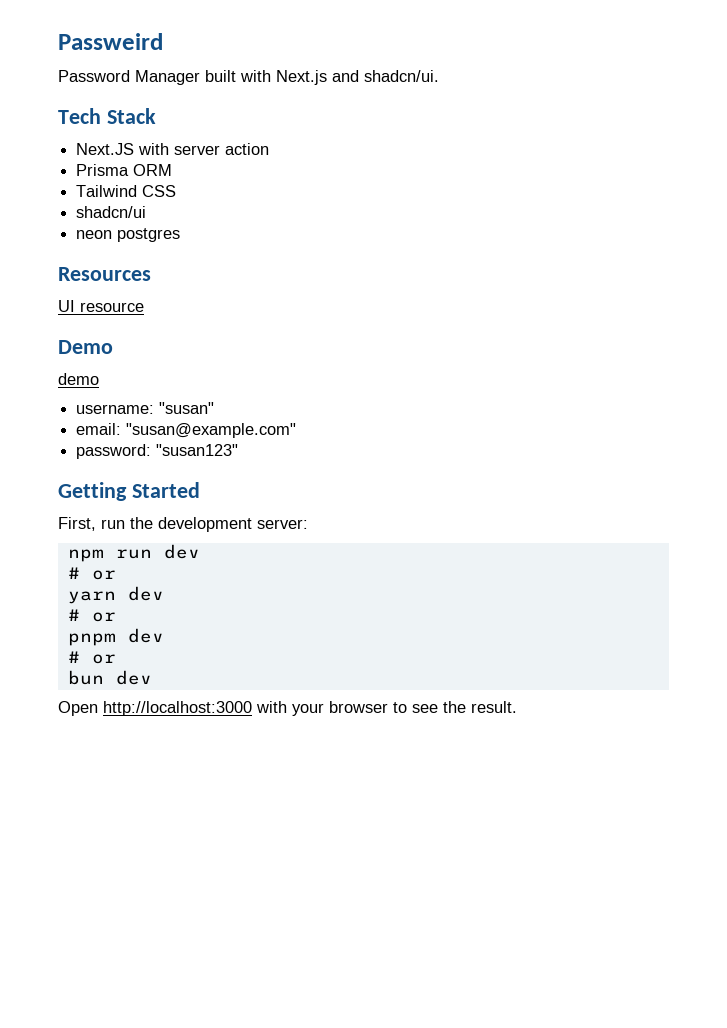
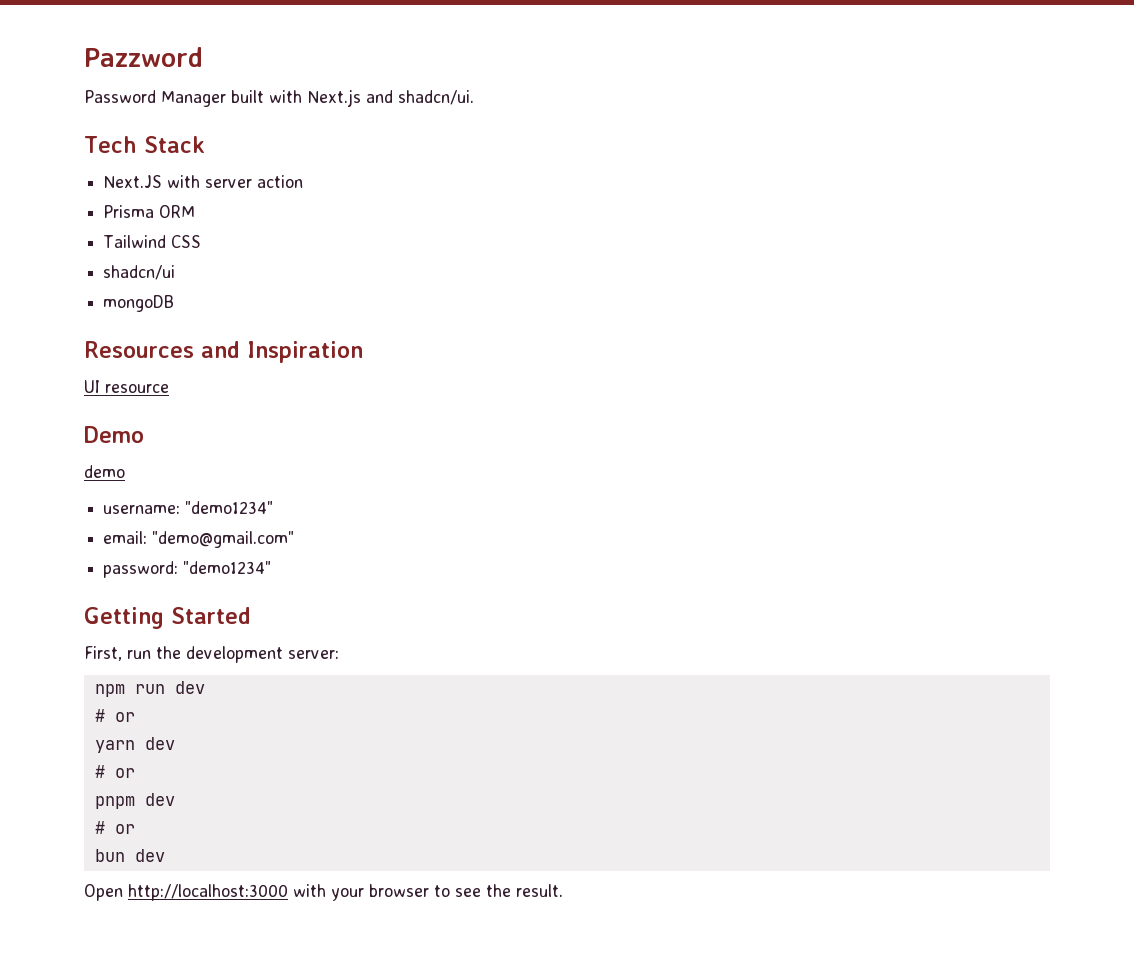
[58,33,163,50] Passweird -> [84,47,203,67] Pazzword
[76,228,181,242] neon postgres -> [103,295,175,312] mongoDB
(151, 274) none -> [201,341,363,363] and Inspiration
[159,402,215,414] "susan" -> [185,501,274,514] "demo1234"
[126,423,297,438] "susan@example.com" -> [152,531,295,548] "demo@gmail.com"
[156,444,239,456] "susan123" -> [183,561,272,574] "demo1234"

